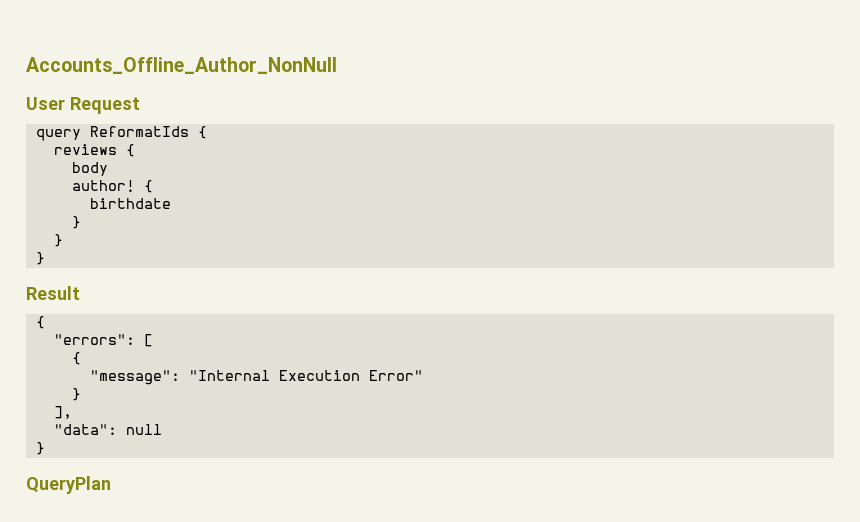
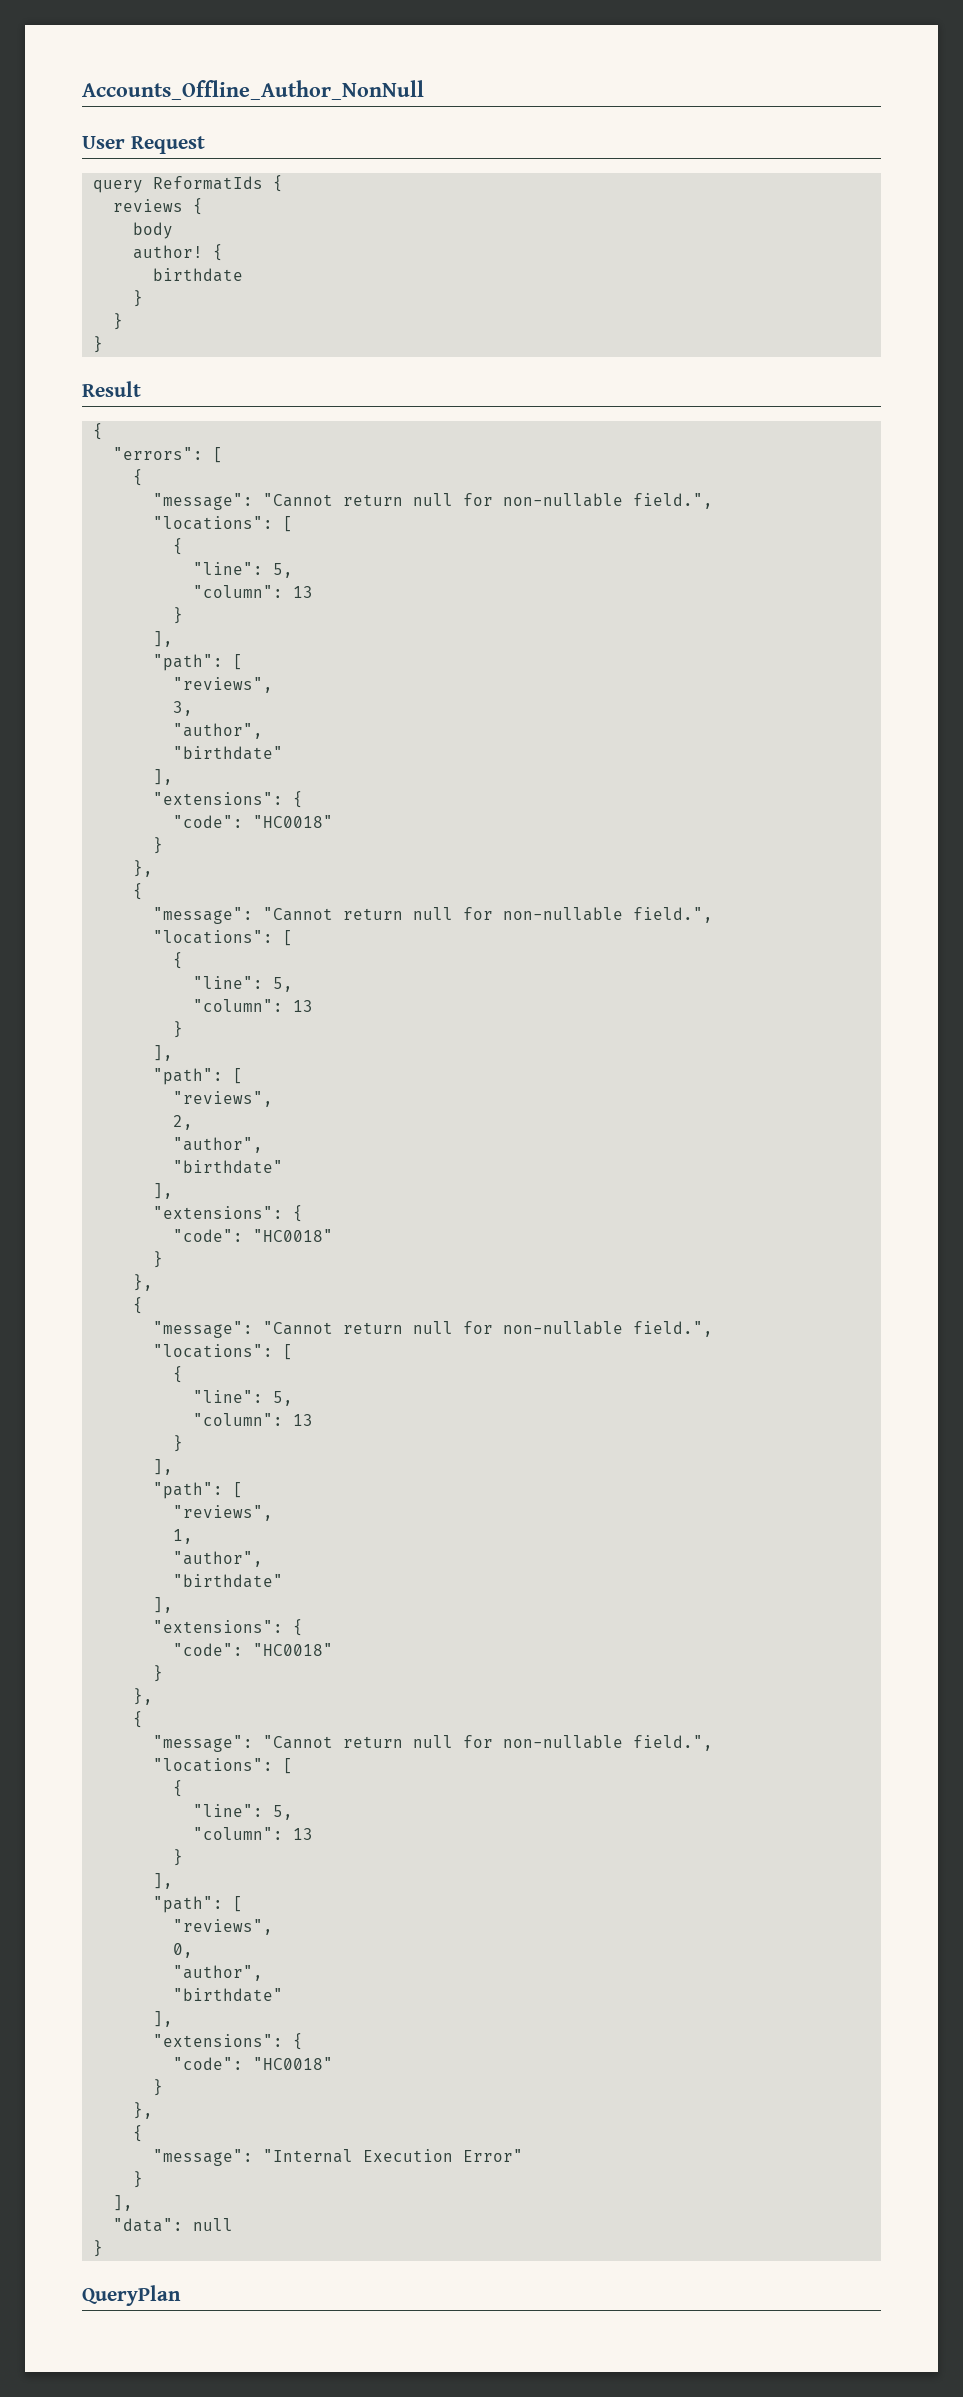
(81, 358) none -> [152,493,713,510] [152,516,293,532] [172,538,183,555] [192,562,293,578] [192,585,313,598] [172,607,183,624] [152,631,173,647] [152,654,243,671] [172,677,273,693] [172,701,193,716] [172,723,263,739] [172,746,283,760] [152,769,173,785] [152,791,303,808] [172,815,333,828] [152,837,163,854] [132,860,153,877] [132,883,143,900] [152,907,713,924] [152,930,293,946] [172,952,183,969] [192,976,293,992] [192,999,313,1012] [172,1021,183,1038] [152,1045,173,1061] [152,1068,243,1085] [172,1091,273,1107] [172,1115,193,1130] [172,1137,263,1153] [172,1160,283,1174] [152,1183,173,1199] [152,1205,303,1222] [172,1229,333,1242] [152,1251,163,1268] [132,1274,153,1291] [132,1297,143,1314] [152,1321,713,1338] [152,1344,293,1360] [172,1366,183,1383] [192,1390,293,1406] [192,1413,313,1426] [172,1435,183,1452] [152,1459,173,1475] [152,1482,243,1499] [172,1505,273,1521] [172,1529,193,1544] [172,1551,263,1567] [172,1574,283,1588] [152,1597,173,1613] [152,1619,303,1636] [172,1643,333,1656] [152,1665,163,1682] [132,1688,153,1705] [132,1711,143,1728] [152,1735,713,1752] [152,1758,293,1774] [172,1780,183,1797] [192,1804,293,1820] [192,1827,313,1840] [172,1849,183,1866] [152,1873,173,1889] [152,1896,243,1913] [172,1919,273,1935] [172,1943,193,1958] [172,1965,263,1981] [172,1988,283,2002] [152,2011,173,2027] [152,2033,303,2050] [172,2057,333,2070] [152,2079,163,2096] [132,2102,153,2119] [132,2125,143,2142] // "message": "Cannot return null for non-nullable field.", // "locations": [ // { // "line": 5, // "column": 13 // } // ], // "path": [ // "reviews", // 3, // "author", // "birthdate" // ], // "extensions": { // "code": "HC0018" // } // }, // { // "message": "Cannot return null for non-nullable field.", // "locations": [ // { // "line": 5, // "column": 13 // } // ], // "path": [ // "reviews", // 2, // "author", // "birthdate" // ], // "extensions": { // "code": "HC0018" // } // }, // { // "message": "Cannot return null for non-nullable field.", // "locations": [ // { // "line": 5, // "column": 13 // } // ], // "path": [ // "reviews", // 1, // "author", // "birthdate" // ], // "extensions": { // "code": "HC0018" // } // }, // { // "message": "Cannot return null for non-nullable field.", // "locations": [ // { // "line": 5, // "column": 13 // } // ], // "path": [ // "reviews", // 0, // "author", // "birthdate" // ], // "extensions": { // "code": "HC0018" // } // }, // {

